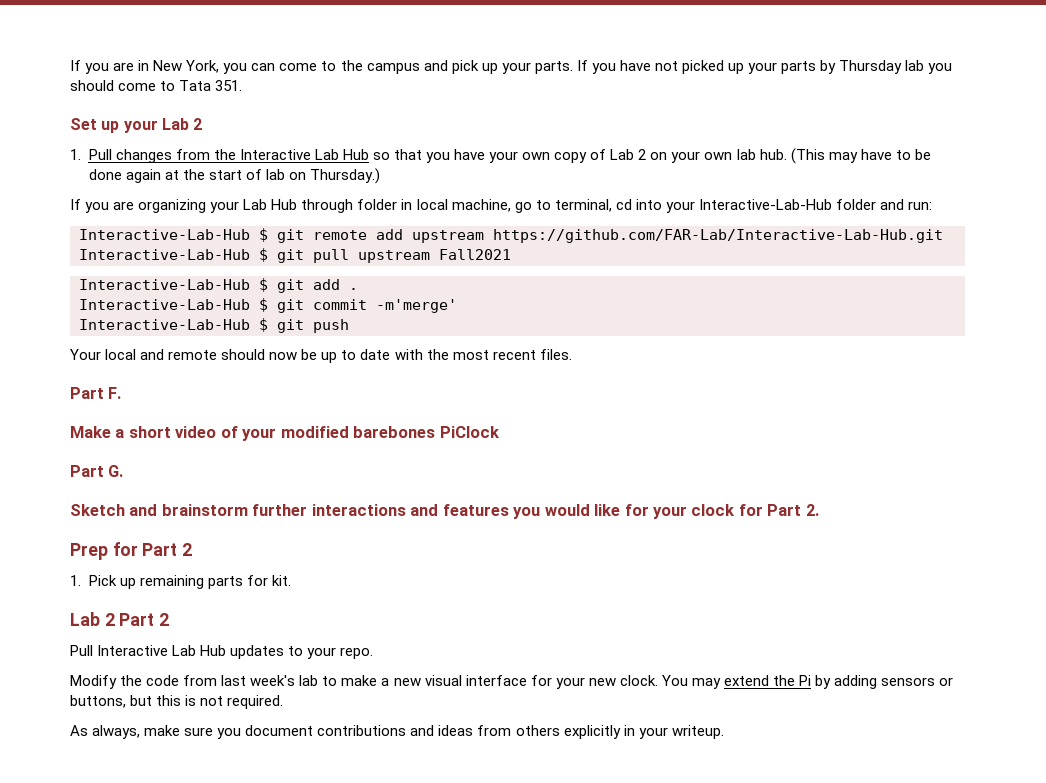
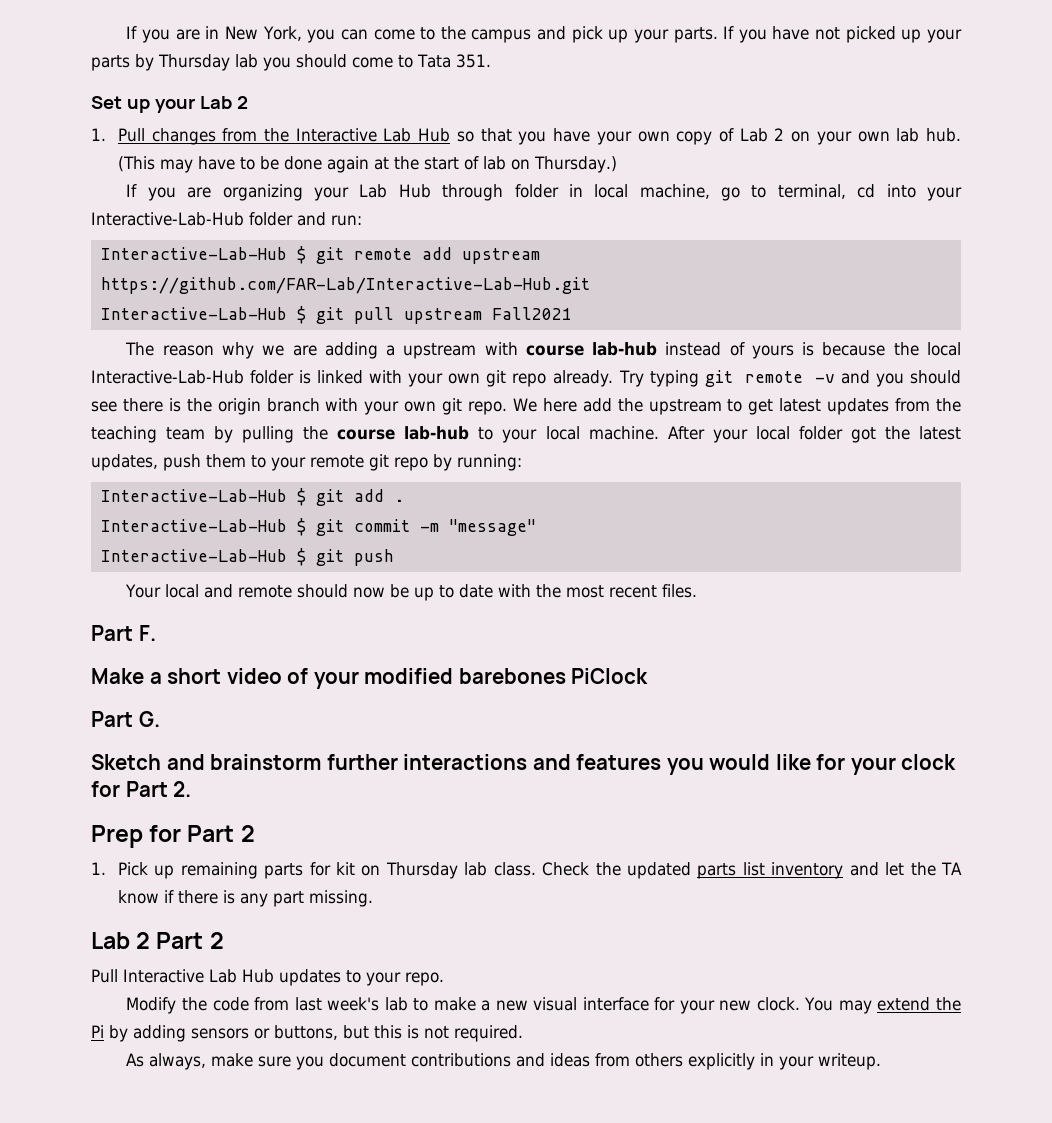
(511, 254) none -> [125,342,961,359] [91,370,961,387] [91,398,962,415] [91,426,961,443] [91,454,522,471] // The reason why we are adding a upstream with course lab-hub instead of yours is because the local Interactive-Lab-Hub folder is linked with your own git repo already. Try typing git remote -v and you should see there is the origin branch with your own git repo. We here add the upstream to get latest updates from the teaching team by pulling the course lab-hub to your local machine. After your local folder got the latest updates, push them to your remote git repo by running:
[376,299,457,313] -m'merge' -> [419,519,536,536] -m "message"
[271,575,291,586] kit. -> [335,862,963,879] [117,890,373,907] kit on Thursday lab class. Check the updated parts list inventory and let the TA know if there is any part missing.

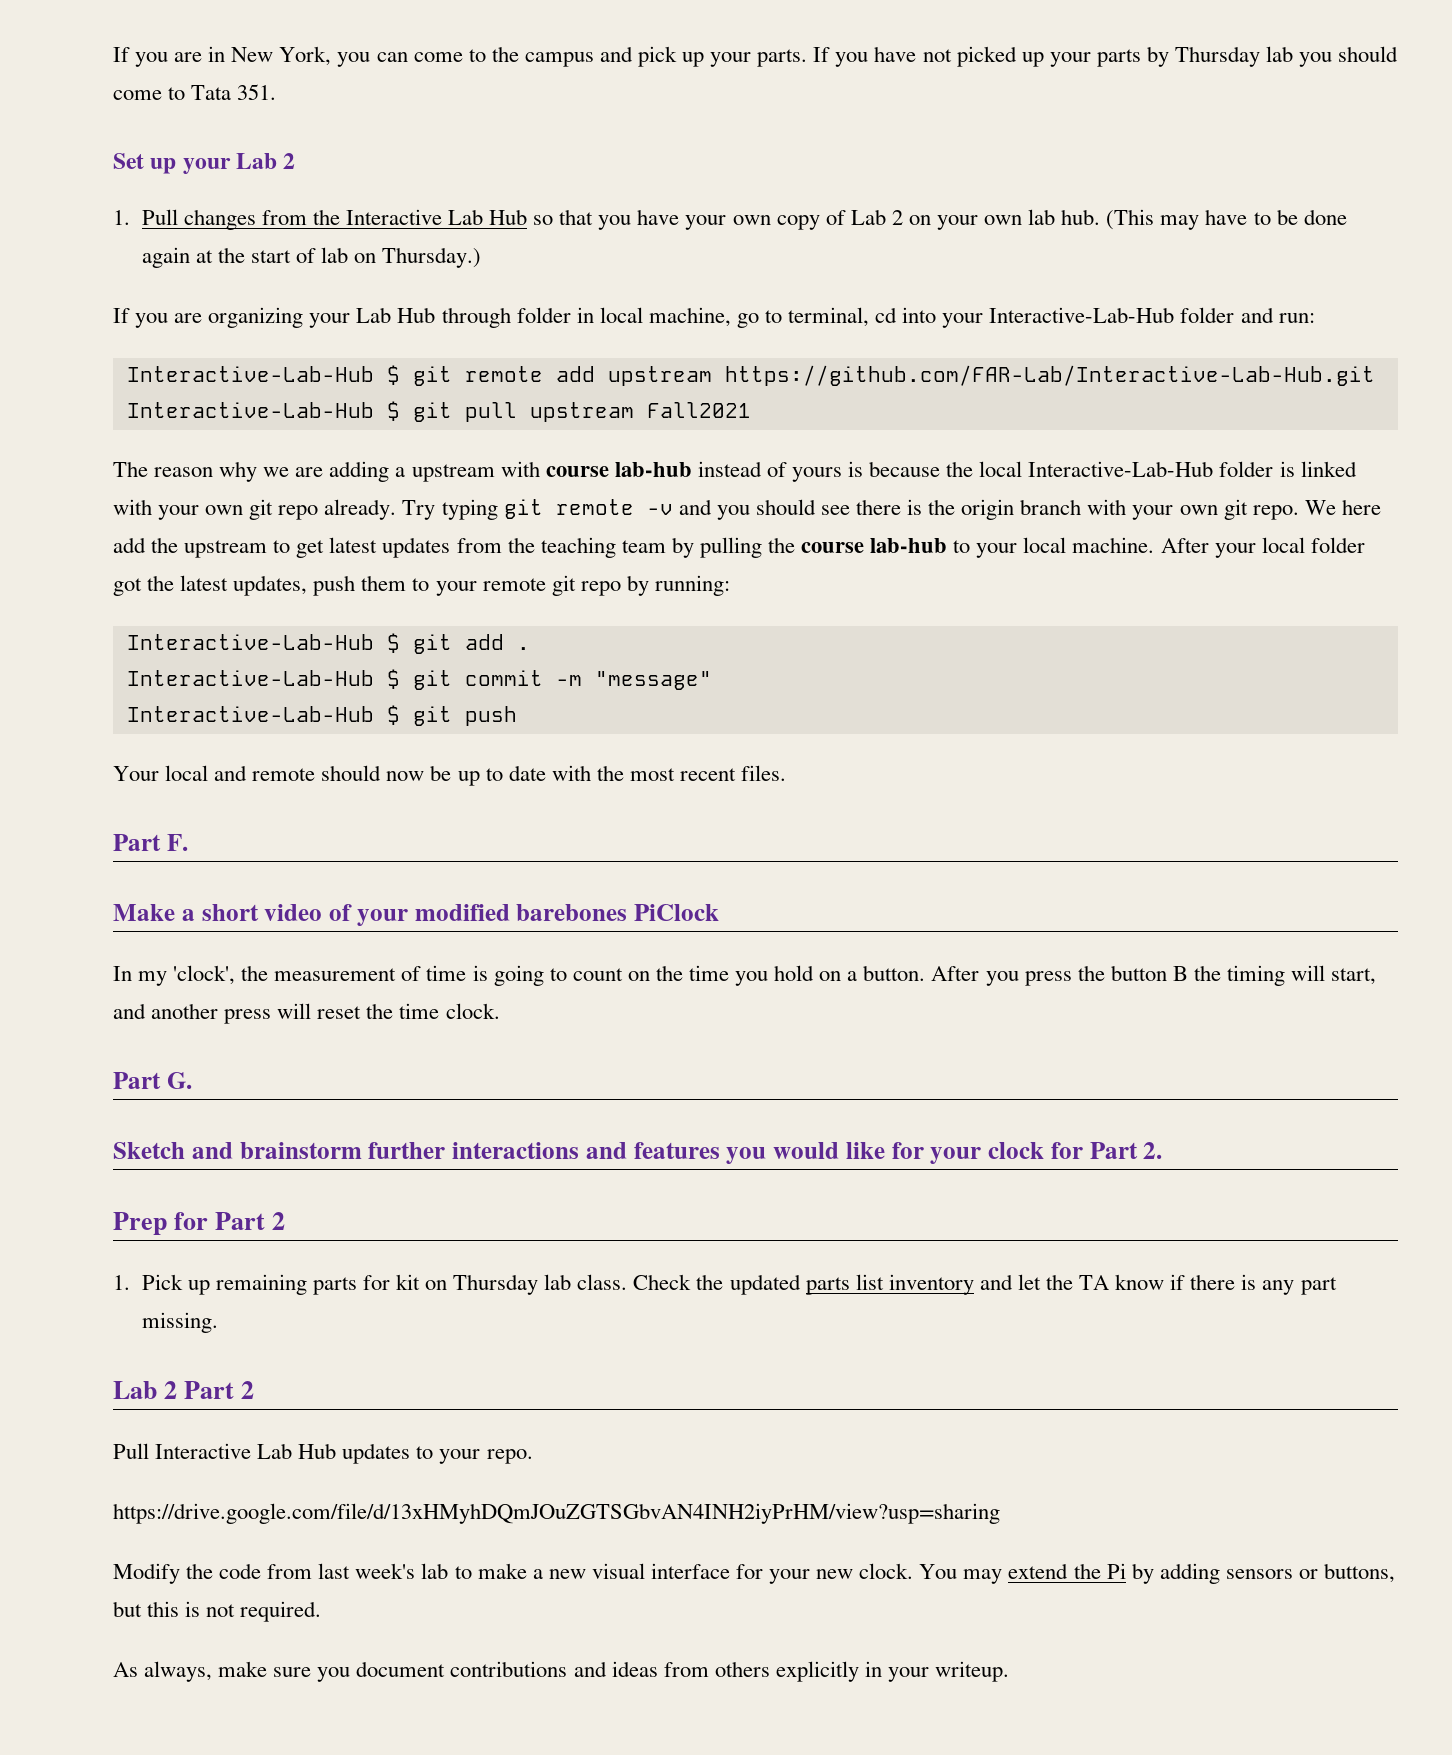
(649, 676) none -> [113,965,1377,986] [113,1003,500,1024] // In my 'clock', the measurement of time is going to count on the time you hold on a button. After you press the button B the timing will start, and another press will reset the time clock.
(444, 979) none -> [113,1503,1000,1524] // https://drive.google.com/file/d/13xHMyhDQmJOuZGTSGbvAN4INH2iyPrHM/view?usp=sharing

